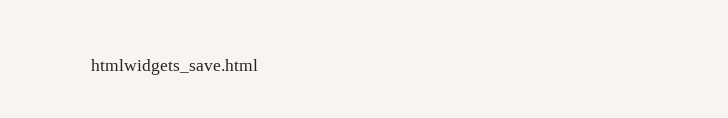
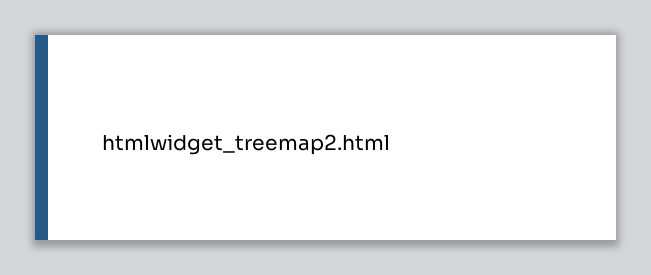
[91,59,258,75] htmlwidgets_save.html -> [102,134,390,155] htmlwidget_treemap2.html

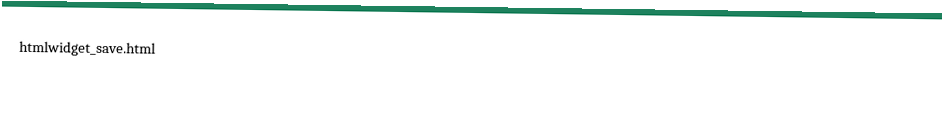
[102,134,390,155] htmlwidget_treemap2.html -> [19,40,156,57] htmlwidget_save.html

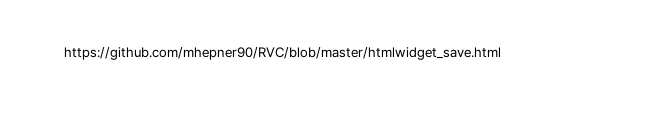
[19,40,156,57] htmlwidget_save.html -> [64,47,501,60] https://github.com/mhepner90/RVC/blob/master/htmlwidget_save.html

